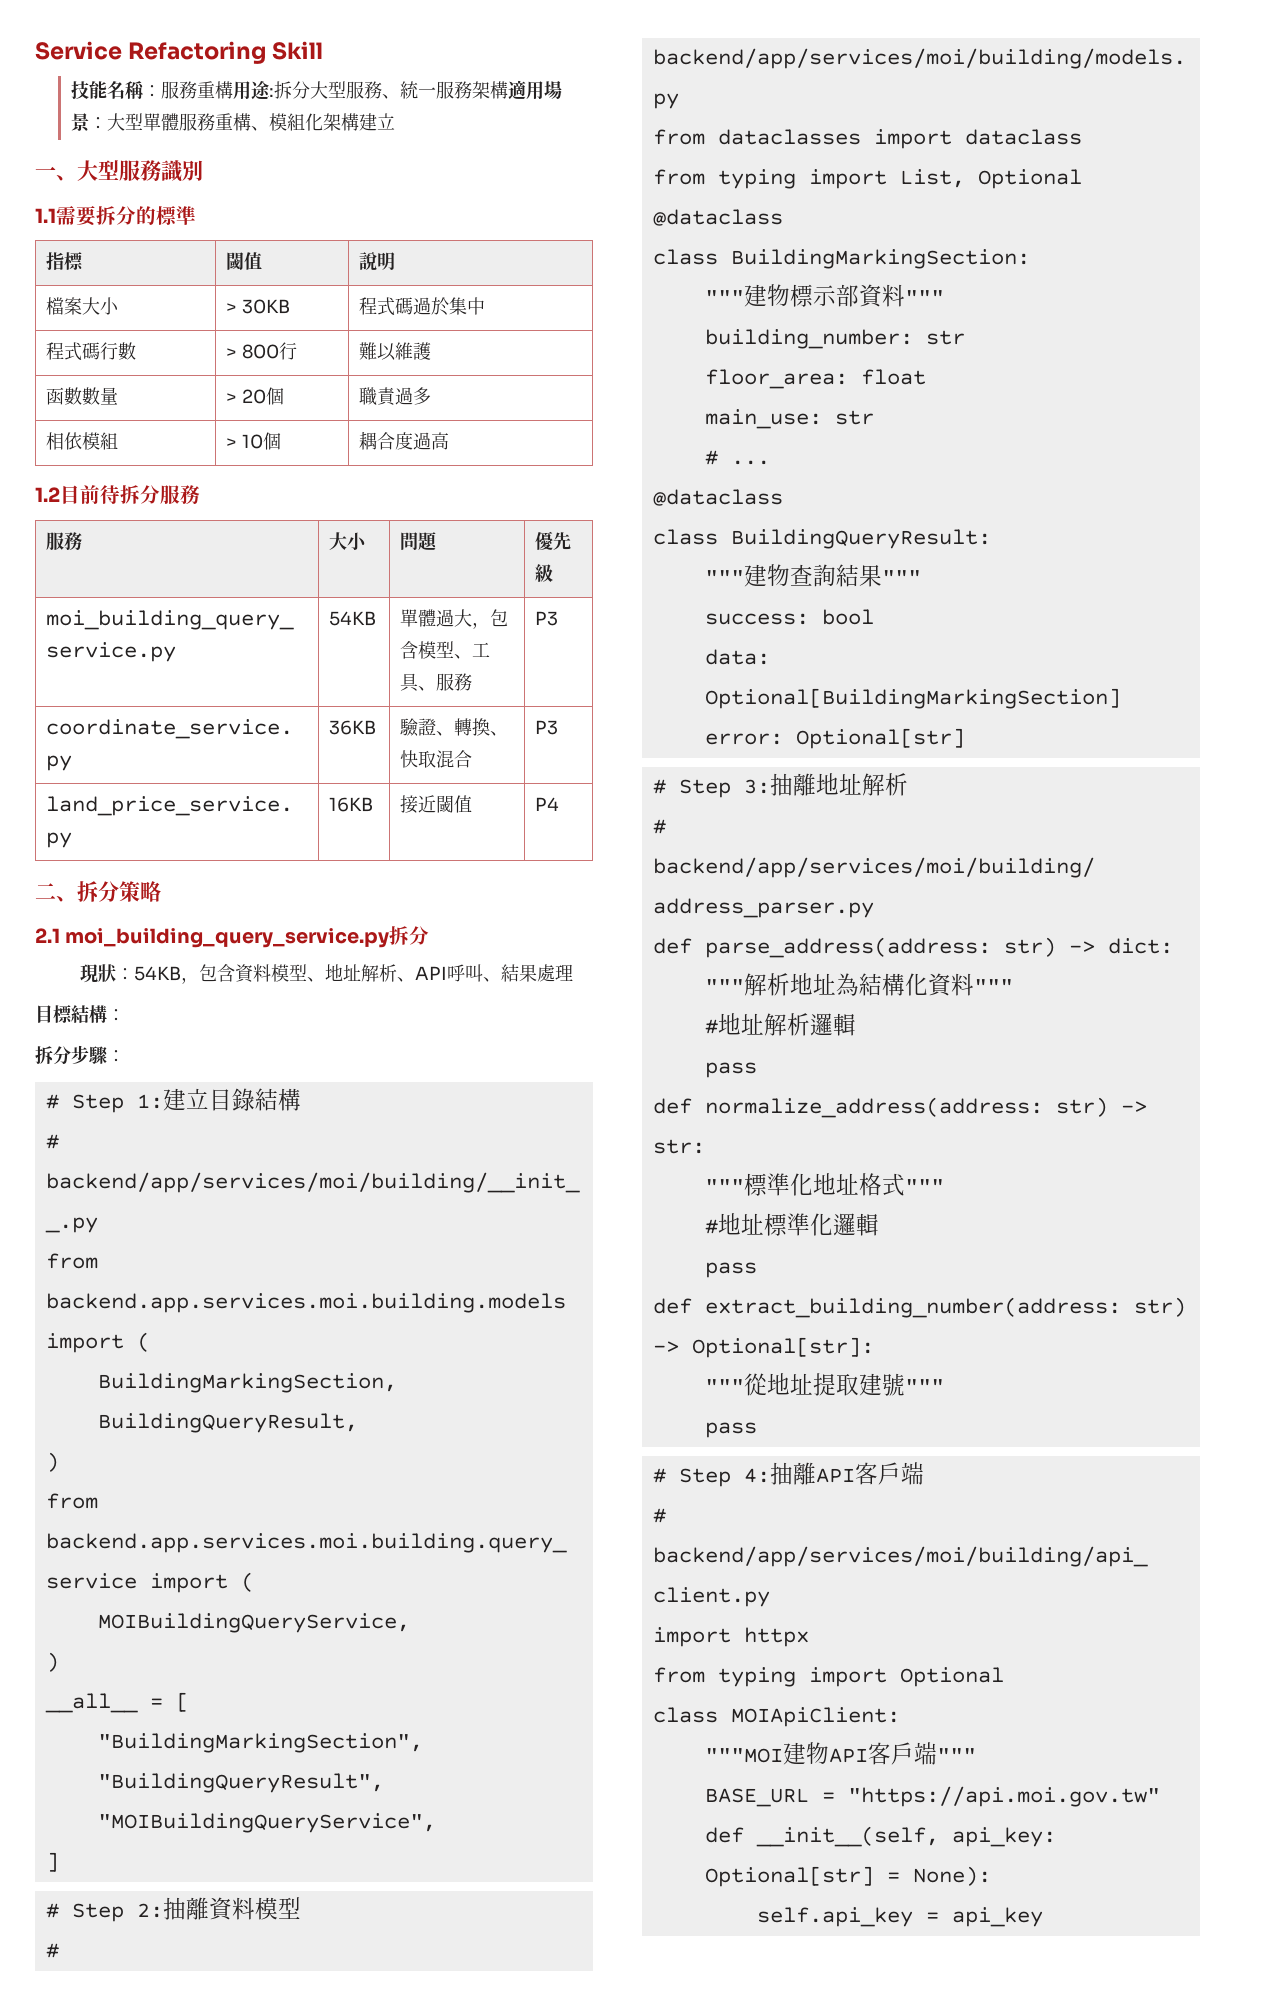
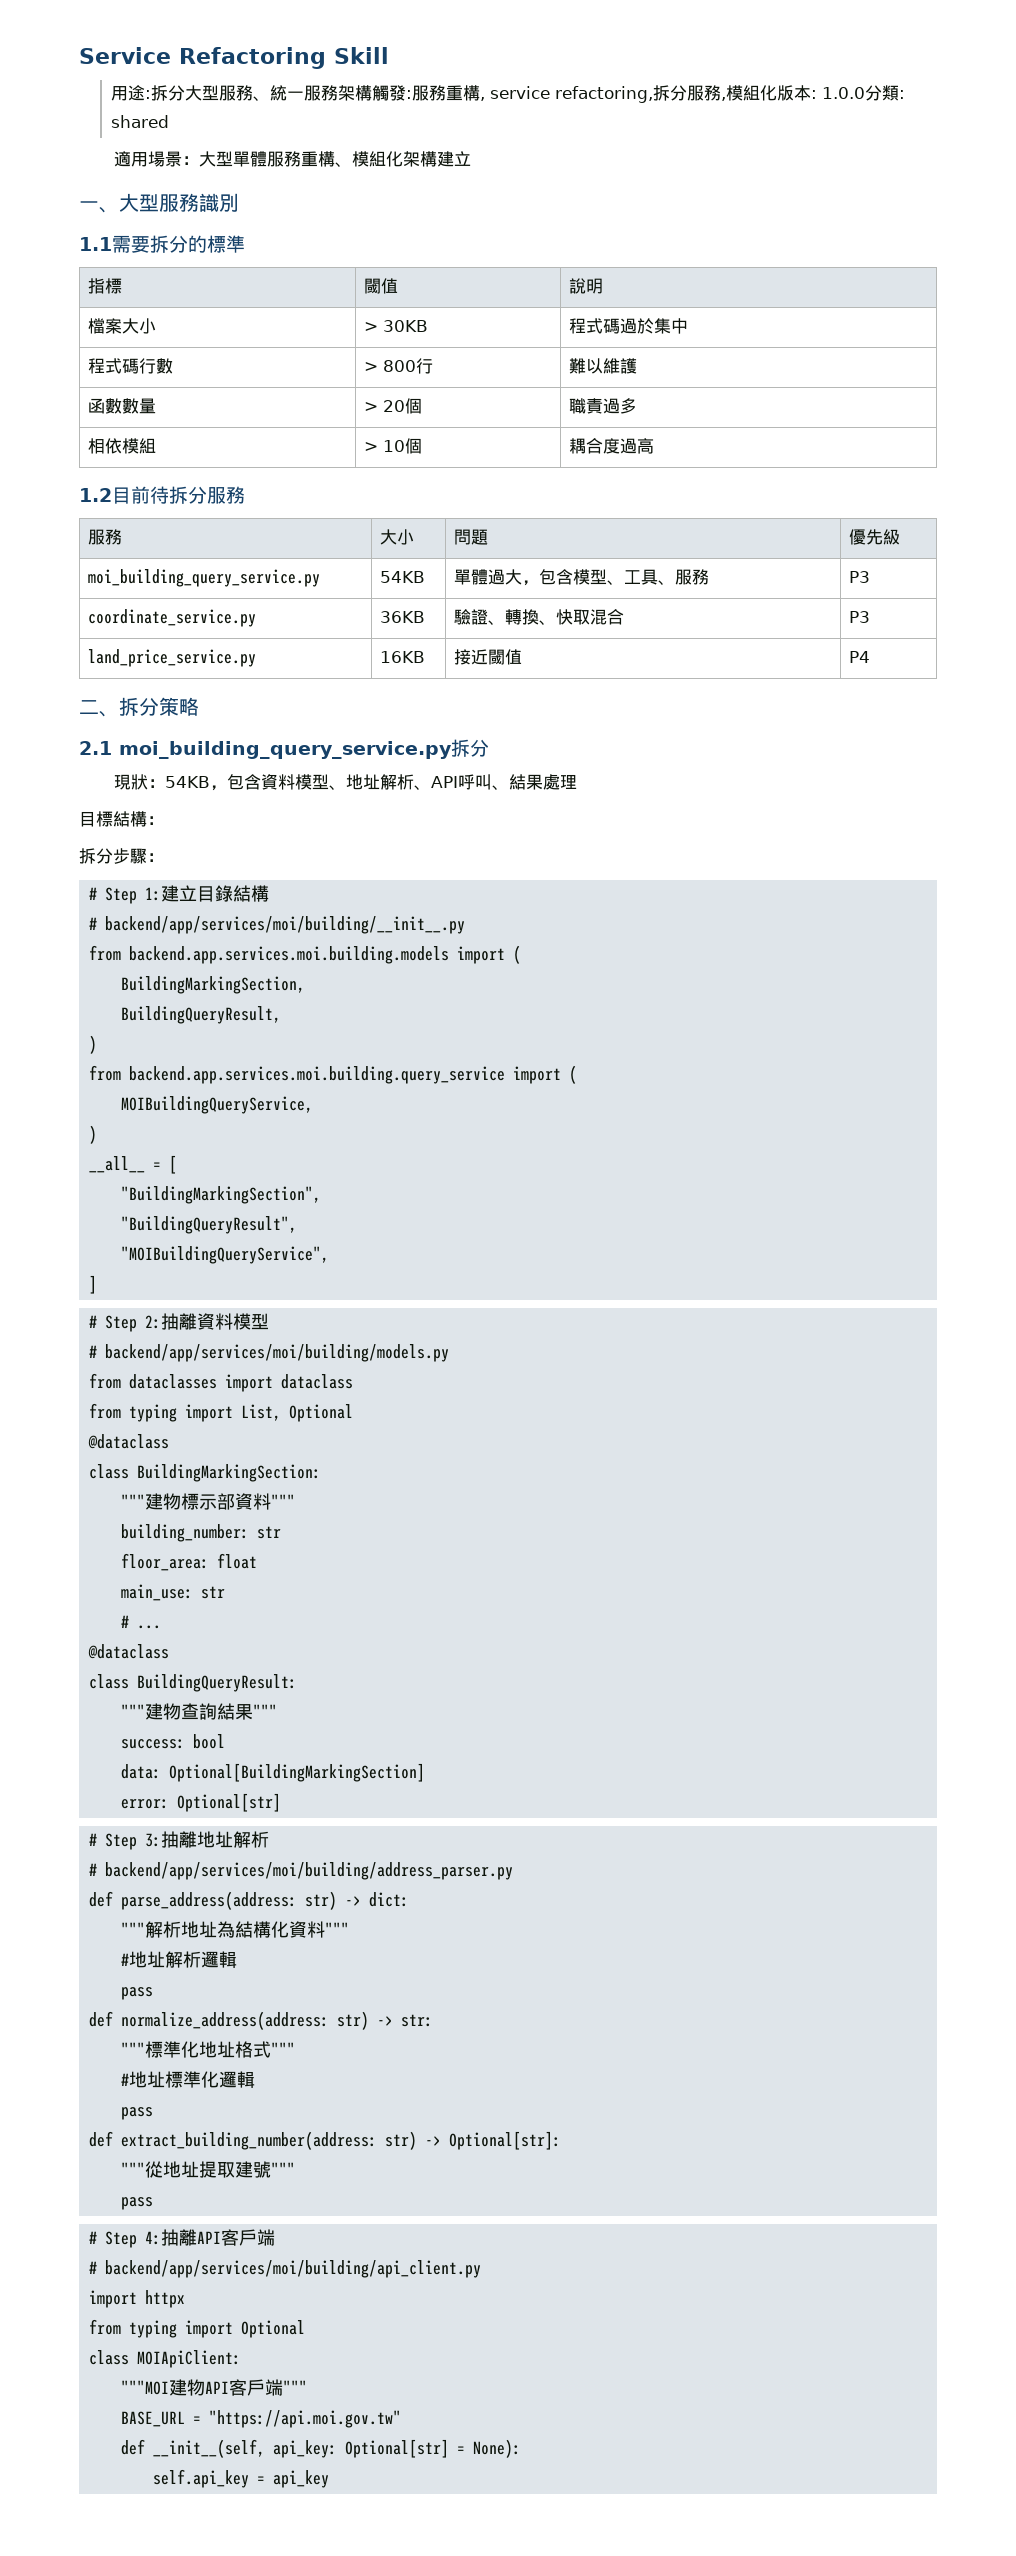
[70,81,233,99] 技能名稱：服務重構 -> (389, 55) none
(508, 90) none -> [372,85,906,103] [111,115,170,128] 觸發:服務重構, service refactoring,拆分服務,模組化版本: 1.0.0分類: shared //

